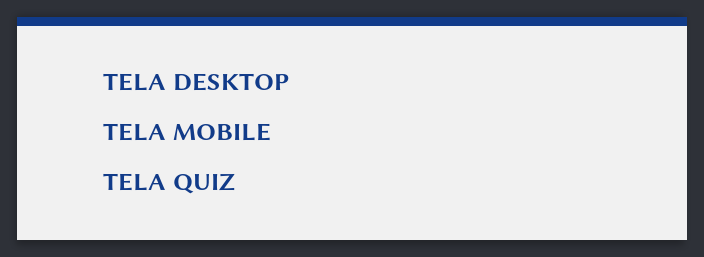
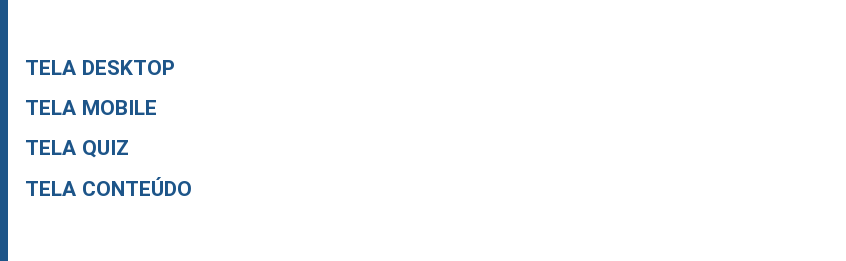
(235, 183) none -> [25,177,192,196] // TELA CONTEÚDO

